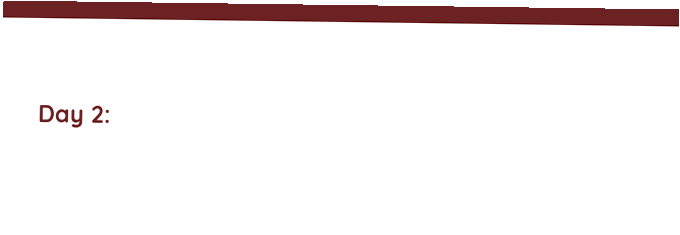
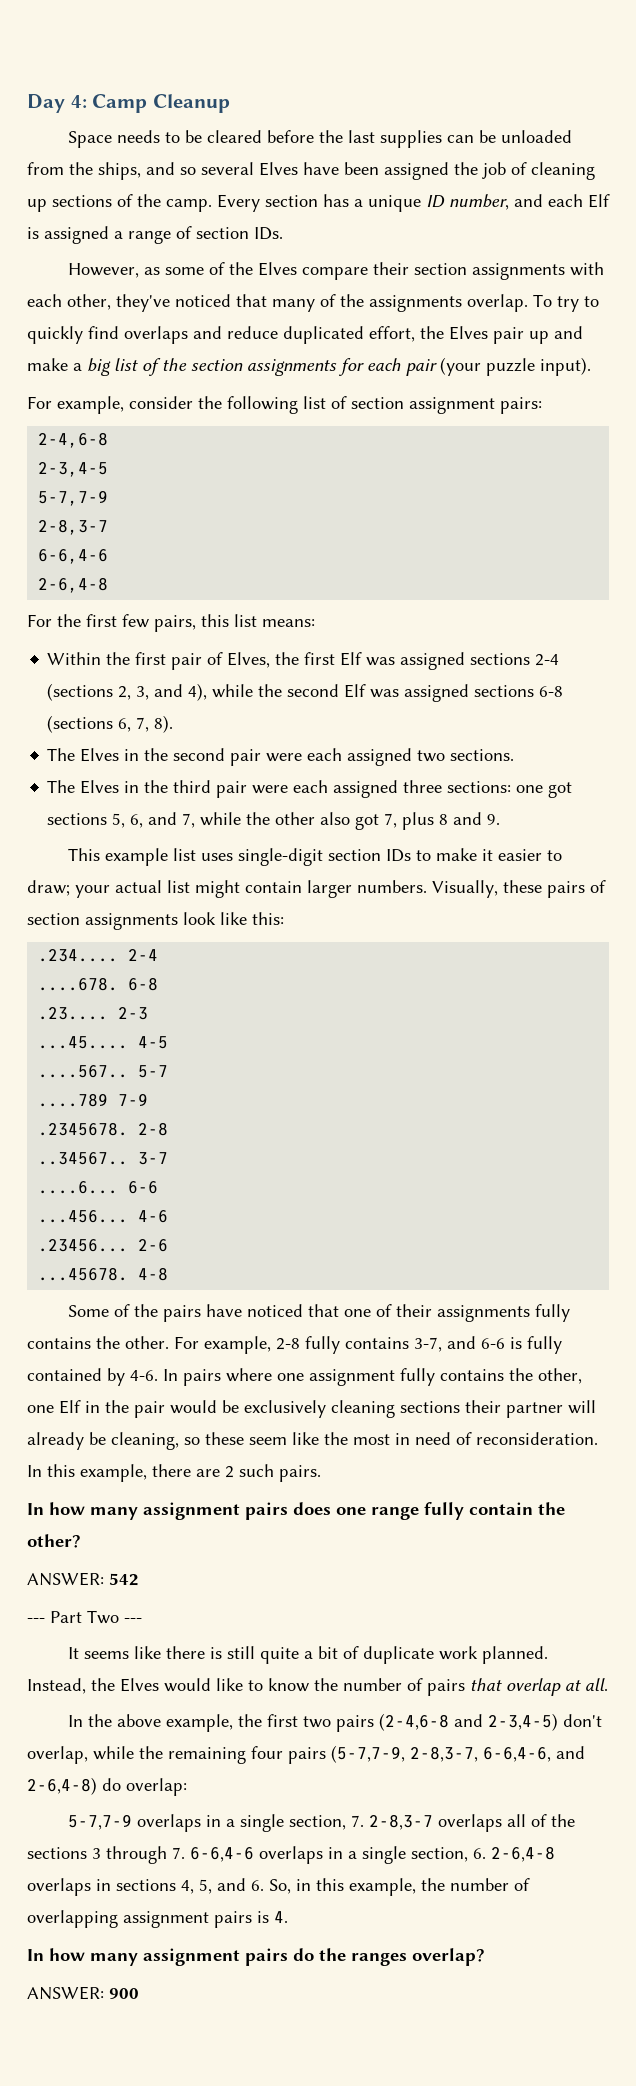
[90,105,111,123] 2: -> [70,94,230,113] [68,130,573,148] [27,162,595,180] [27,194,610,212] [27,226,283,244] [68,262,605,280] [27,294,599,312] [27,326,583,344] [27,357,591,376] [27,396,542,414] [38,432,109,448] [38,462,109,477] [38,490,109,506] [38,519,109,535] [38,549,109,564] [38,577,109,593] [27,614,315,632] [47,652,560,670] [47,683,564,702] [47,715,174,733] [47,748,515,766] [47,780,573,798] [47,812,501,830] [68,848,563,866] [27,880,606,898] [27,912,284,930] [38,949,159,962] [38,977,159,991] [38,1007,149,1020] [38,1036,169,1049] [38,1065,169,1078] [38,1093,149,1107] [38,1122,169,1136] [38,1152,169,1165] [38,1181,159,1194] [38,1210,169,1223] [38,1239,169,1252] [38,1267,169,1281] [68,1304,571,1322] [27,1336,562,1354] [27,1368,582,1386] [27,1400,596,1418] [27,1432,598,1450] [27,1464,321,1482] [27,1502,565,1520] [27,1534,81,1548] [27,1572,139,1586] [27,1610,142,1624] [68,1646,549,1664] [27,1678,608,1696] [68,1713,603,1732] [27,1745,585,1764] [27,1777,187,1796] [68,1814,576,1832] [27,1846,555,1864] [27,1878,530,1896] [27,1910,288,1928] [27,1948,485,1966] [27,1986,139,2000] 4: Camp Cleanup // Space needs to be cleared before the last supplies can be unloaded from the ships, and so several Elves have been assigned the job of cleaning up sections of the camp. Every section has a unique ID number, and each Elf is assigned a range of section IDs. // However, as some of the Elves compare their section assignments with each other, they've noticed that many of the assignments overlap. To try to quickly find overlaps and reduce duplicated effort, the Elves pair up and make a big list of the section assignments for each pair (your puzzle input). // For example, consider the following list of section assignment pairs: // 2-4,6-8 // 2-3,4-5 // 5-7,7-9 // 2-8,3-7 // 6-6,4-6 // 2-6,4-8 // For the first few pairs, this list means: // Within the first pair of Elves, the first Elf was assigned sections 2-4 (sections 2, 3, and 4), while the second Elf was assigned sections 6-8 (sections 6, 7, 8). // The Elves in the second pair were each assigned two sections. // The Elves in the third pair were each assigned three sections: one got sections 5, 6, and 7, while the other also got 7, plus 8 and 9. // This example list uses single-digit section IDs to make it easier to draw; your actual list might contain larger numbers. Visually, these pairs of section assignments look like this: // .234.... 2-4 // ....678. 6-8 // .23.... 2-3 // ...45.... 4-5 // ....567.. 5-7 // ....789 7-9 // .2345678. 2-8 // ..34567.. 3-7 // ....6... 6-6 // ...456... 4-6 // .23456... 2-6 // ...45678. 4-8 // Some of the pairs have noticed that one of their assignments fully contains the other. For example, 2-8 fully contains 3-7, and 6-6 is fully contained by 4-6. In pairs where one assignment fully contains the other, one Elf in the pair would be exclusively cleaning sections their partner will already be cleaning, so these seem like the most in need of reconsideration. In this example, there are 2 such pairs. // In how many assignment pairs does one range fully contain the other? // ANSWER: 542 // --- Part Two --- // It seems like there is still quite a bit of duplicate work planned. Instead, the Elves would like to know the number of pairs that overlap at all. // In the above example, the first two pairs (2-4,6-8 and 2-3,4-5) don't overlap, while the remaining four pairs (5-7,7-9, 2-8,3-7, 6-6,4-6, and 2-6,4-8) do overlap: // 5-7,7-9 overlaps in a single section, 7. 2-8,3-7 overlaps all of the sections 3 through 7. 6-6,4-6 overlaps in a single section, 6. 2-6,4-8 overlaps in sections 4, 5, and 6. So, in this example, the number of overlapping assignment pairs is 4. // In how many assignment pairs do the ranges overlap? // ANSWER: 900

